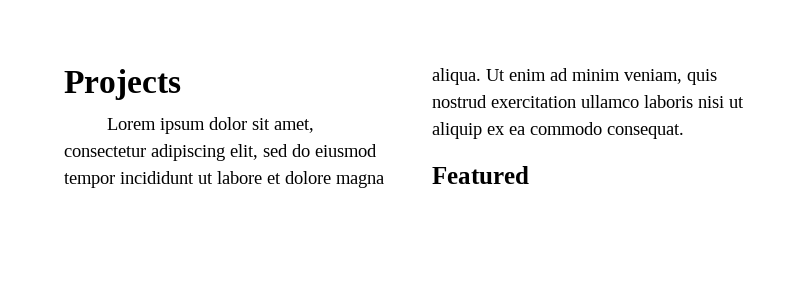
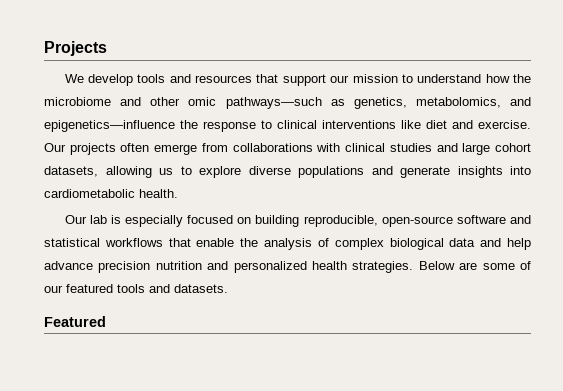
[106,117,314,134] [64,144,377,161] [64,171,384,188] [432,68,717,85] [432,95,744,108] [432,122,684,139] Lorem ipsum dolor sit amet, consectetur adipiscing elit, sed do eiusmod tempor incididunt ut labore et dolore magna aliqua. Ut enim ad minim veniam, quis nostrud exercitation ullamco laboris nisi ut aliquip ex ea commodo consequat. -> [64,74,532,86] [44,97,531,109] [44,120,531,132] [44,143,532,155] [44,166,531,178] [44,189,178,198] [64,215,531,227] [44,238,531,250] [44,261,531,273] [44,284,228,293] We develop tools and resources that support our mission to understand how the microbiome and other omic pathways—such as genetics, metabolomics, and epigenetics—influence the response to clinical interventions like diet and exercise. Our projects often emerge from collaborations with clinical studies and large cohort datasets, allowing us to explore diverse populations and generate insights into cardiometabolic health. // Our lab is especially focused on building reproducible, open-source software and statistical workflows that enable the analysis of complex biological data and help advance precision nutrition and personalized health strategies. Below are some of our featured tools and datasets.

